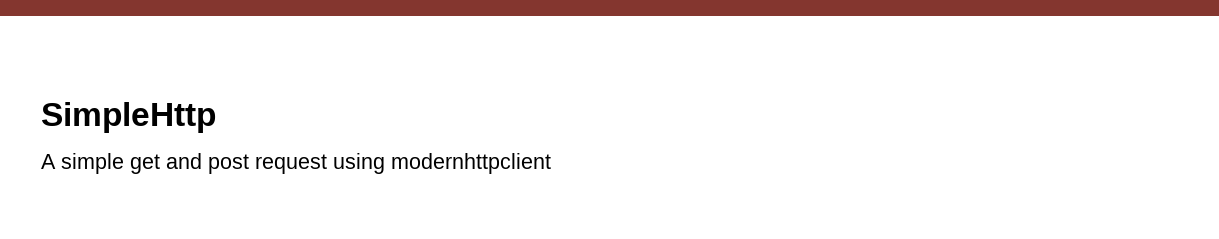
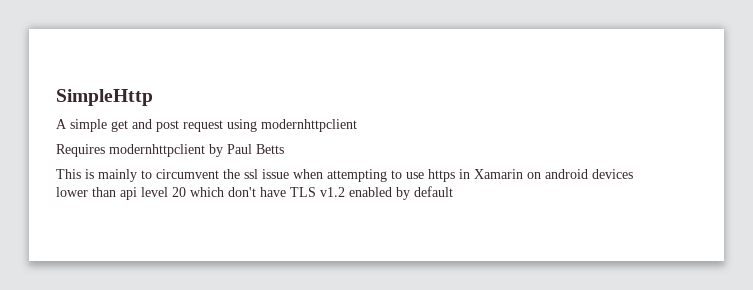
(551, 163) none -> [56,144,284,157] [56,169,633,182] [56,186,453,200] // Requires modernhttpclient by Paul Betts // This is mainly to circumvent the ssl issue when attempting to use https in Xamarin on android devices lower than api level 20 which don't have TLS v1.2 enabled by default

